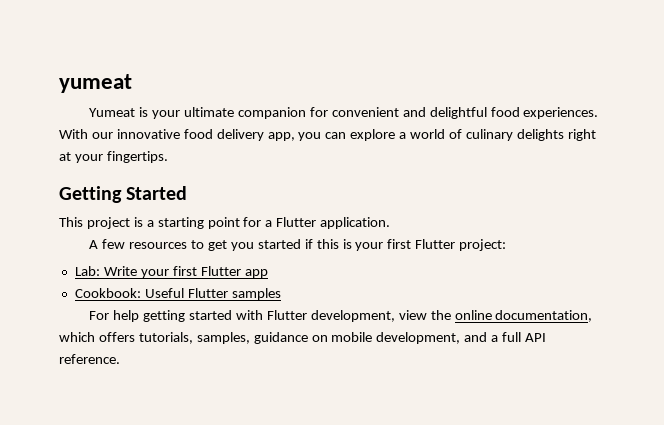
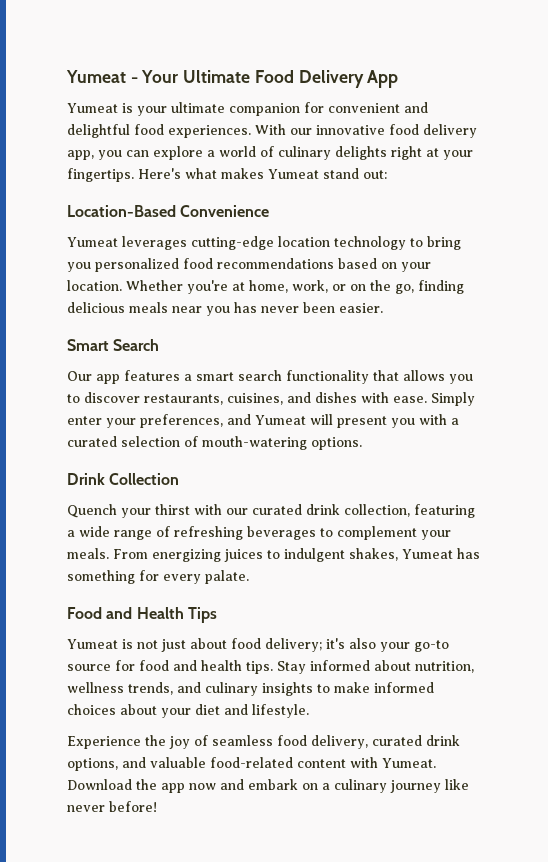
[59,74,132,93] yumeat -> [66,70,399,88] Yumeat - Your Ultimate Food Delivery App
[59,186,188,203] [59,217,391,229] [89,239,507,251] [74,266,268,278] [74,288,281,300] [89,310,593,322] [59,332,547,344] [59,354,120,364] // Getting Started // This project is a starting point for a Flutter application. // A few resources to get you started if this is your first Flutter project: // Lab: Write your first Flutter app // Cookbook: Useful Flutter samples // For help getting started with Flutter development, view the online documentation, which offers tutorials, samples, guidance on mobile development, and a full API reference. -> [138,168,387,179] [67,205,270,217] [67,236,461,250] [67,258,431,272] [67,280,464,294] [67,302,383,316] [67,339,160,351] [67,370,473,384] [67,392,475,406] [67,414,459,428] [67,436,362,450] [67,473,180,485] [67,504,475,518] [67,526,451,540] [67,548,480,562] [67,570,249,584] [67,607,217,623] [67,638,449,652] [67,660,474,674] [67,682,434,696] [67,704,309,718] [67,735,460,749] [67,757,436,771] [67,779,469,793] [67,801,157,812] Here's what makes Yumeat stand out: // Location-Based Convenience // Yumeat leverages cutting-edge location technology to bring you personalized food recommendations based on your location. Whether you're at home, work, or on the go, finding delicious meals near you has never been easier. // Smart Search // Our app features a smart search functionality that allows you to discover restaurants, cuisines, and dishes with ease. Simply enter your preferences, and Yumeat will present you with a curated selection of mouth-watering options. // Drink Collection // Quench your thirst with our curated drink collection, featuring a wide range of refreshing beverages to complement your meals. From energizing juices to indulgent shakes, Yumeat has something for every palate. // Food and Health Tips // Yumeat is not just about food delivery; it's also your go-to source for food and health tips. Stay informed about nutrition, wellness trends, and culinary insights to make informed choices about your diet and lifestyle. // Experience the joy of seamless food delivery, curated drink options, and valuable food-related content with Yumeat. Download the app now and embark on a culinary journey like never before!

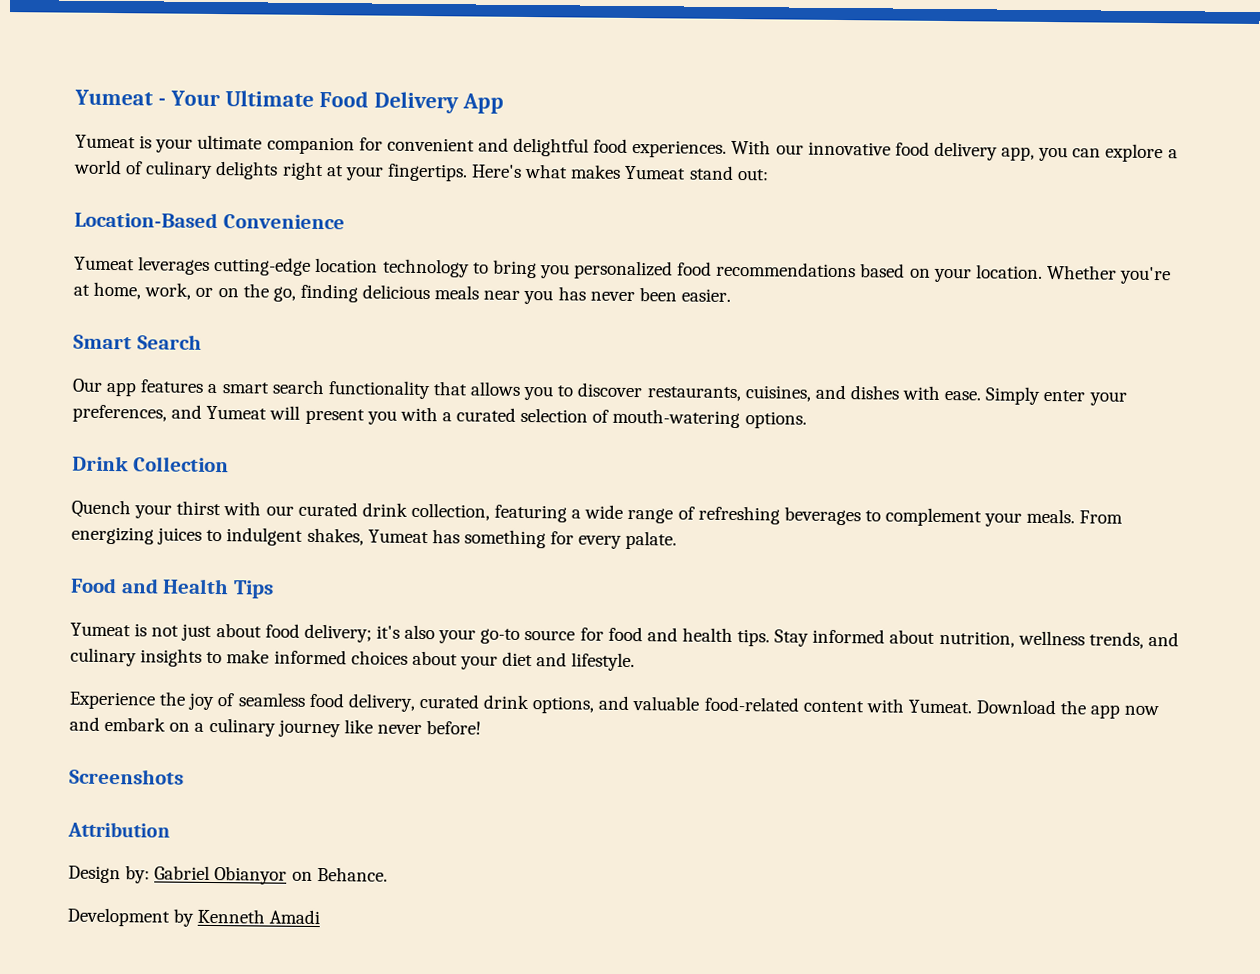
(157, 806) none -> [69,768,184,785] [67,821,170,838] [68,865,388,885] [67,907,321,927] // Screenshots // Attribution // Design by: Gabriel Obianyor on Behance. // Development by Kenneth Amadi

